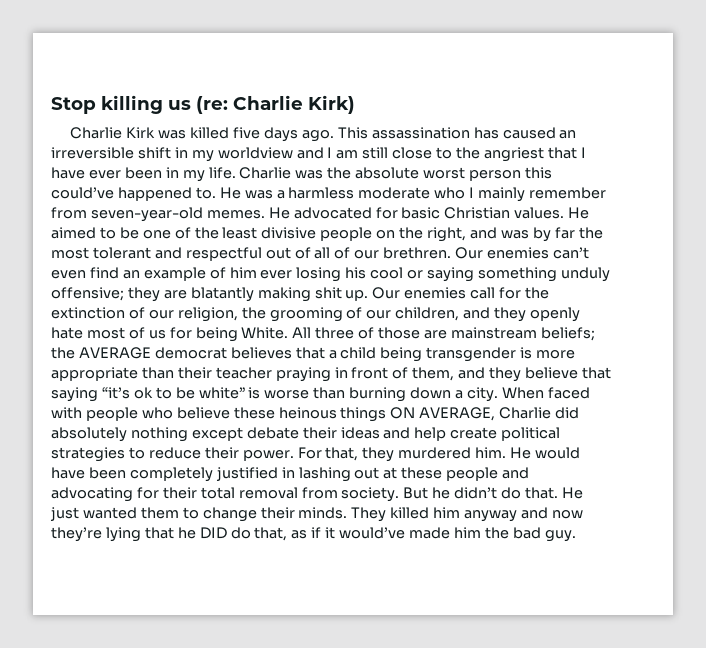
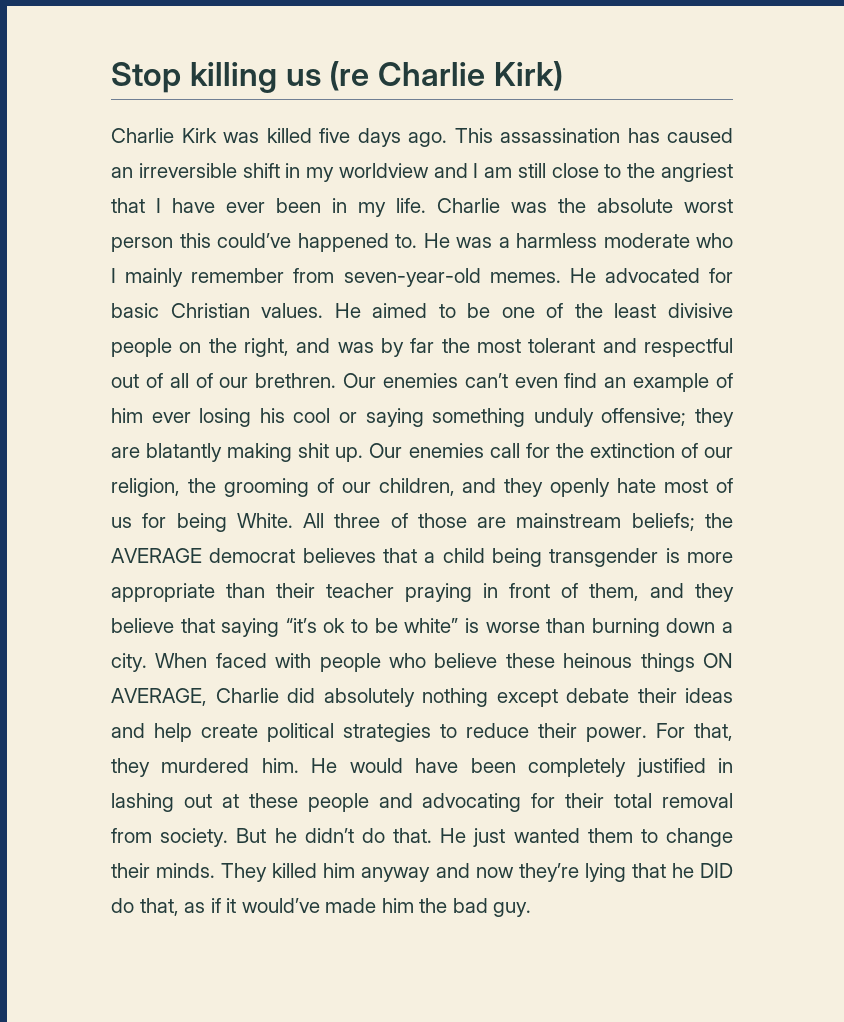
[196,96,228,114] (re: -> [329,61,370,91] (re

